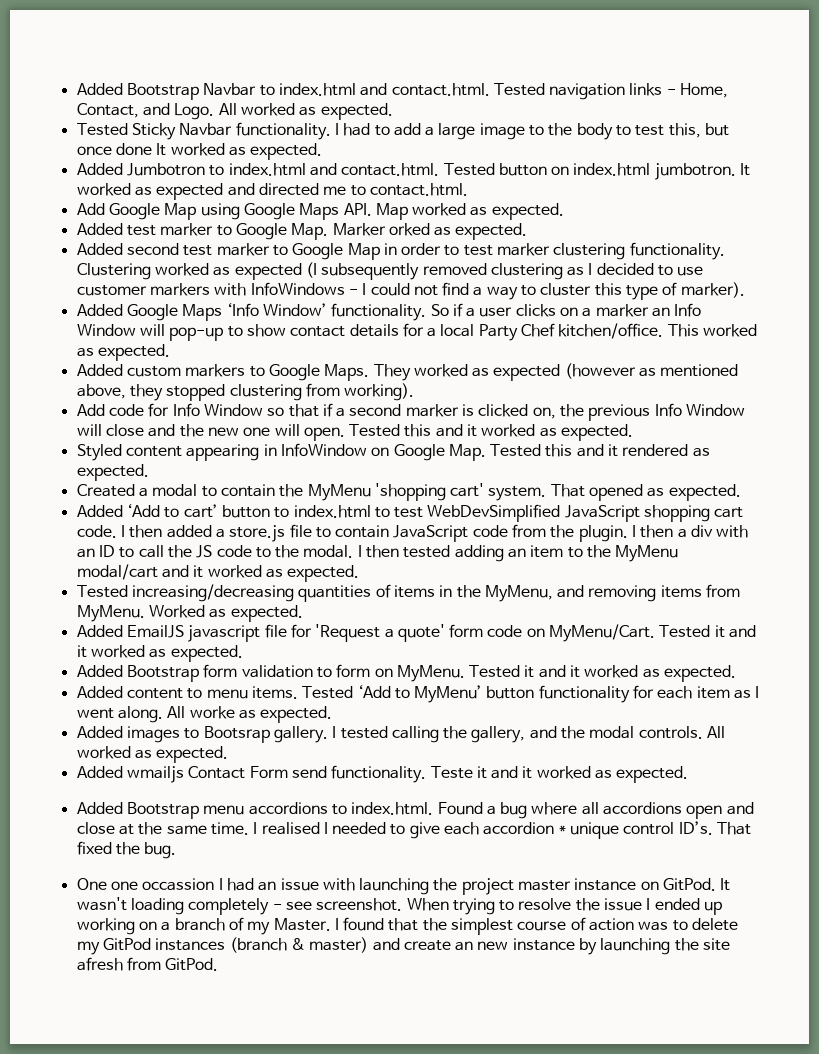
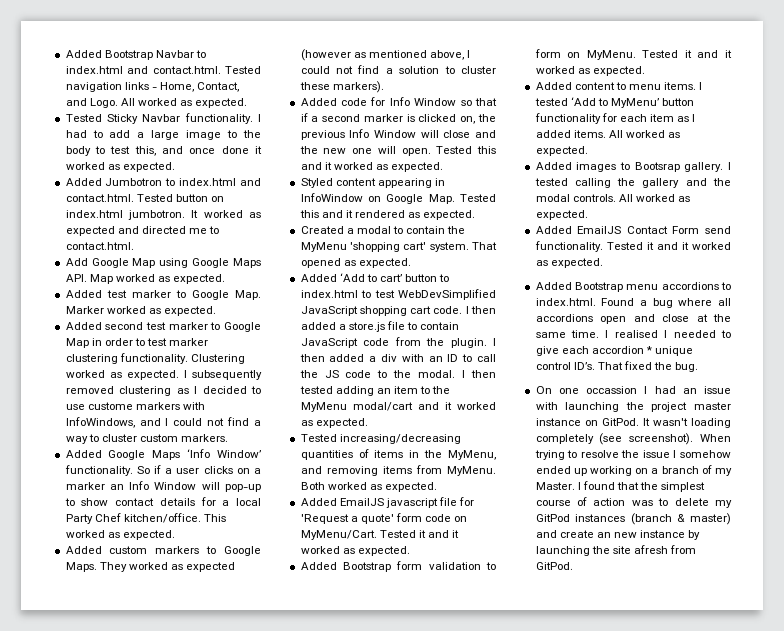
[705,123,730,136] but -> [161,146,183,154] and
[156,143,167,156] It -> [255,146,262,154] it
[388,223,430,236] orked -> [106,306,146,314] worked
[234,262,317,280] expected (I -> [126,370,187,380] expected. I
[76,285,147,296] customer -> [87,402,133,410] custome
[250,282,358,296] InfoWindows - -> [65,417,161,428] InfoWindows, and
[594,282,745,300] this type of marker). -> [139,434,229,442] custom markers.
[129,383,415,401] [76,404,105,416] they stopped clustering from working). // Add -> [467,50,471,58] [300,65,496,74] [299,81,384,93] [300,98,337,106] I could not find a solution to cluster these markers). // Added
(674, 531) none -> [329,354,365,362] added
[148,605,205,618] Worked -> [300,482,367,490] Both worked
[302,686,354,699] Tested -> [699,82,703,90] [534,98,568,106] I tested
[76,706,235,723] went along. All worke -> [535,130,665,138] added items. All worked
[471,726,526,743] gallery, -> [642,178,680,188] gallery
[126,766,184,783] wmailjs -> [577,226,622,234] EmailJS
[430,766,473,779] Teste -> [606,242,643,250] Tested
[76,878,107,890] One -> [535,386,552,394] On
[272,898,403,911] - see screenshot. -> [599,433,694,445] (see screenshot).
(651, 904) none -> [680,450,731,458] somehow

